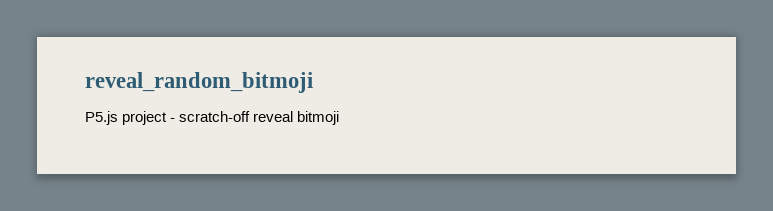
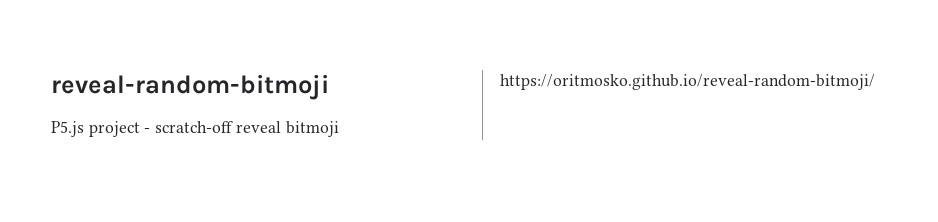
[85,72,313,93] reveal_random_bitmoji -> [51,74,329,100] reveal-random-bitmoji
(340, 118) none -> [500,74,875,90] https://oritmosko.github.io/reveal-random-bitmoji/

